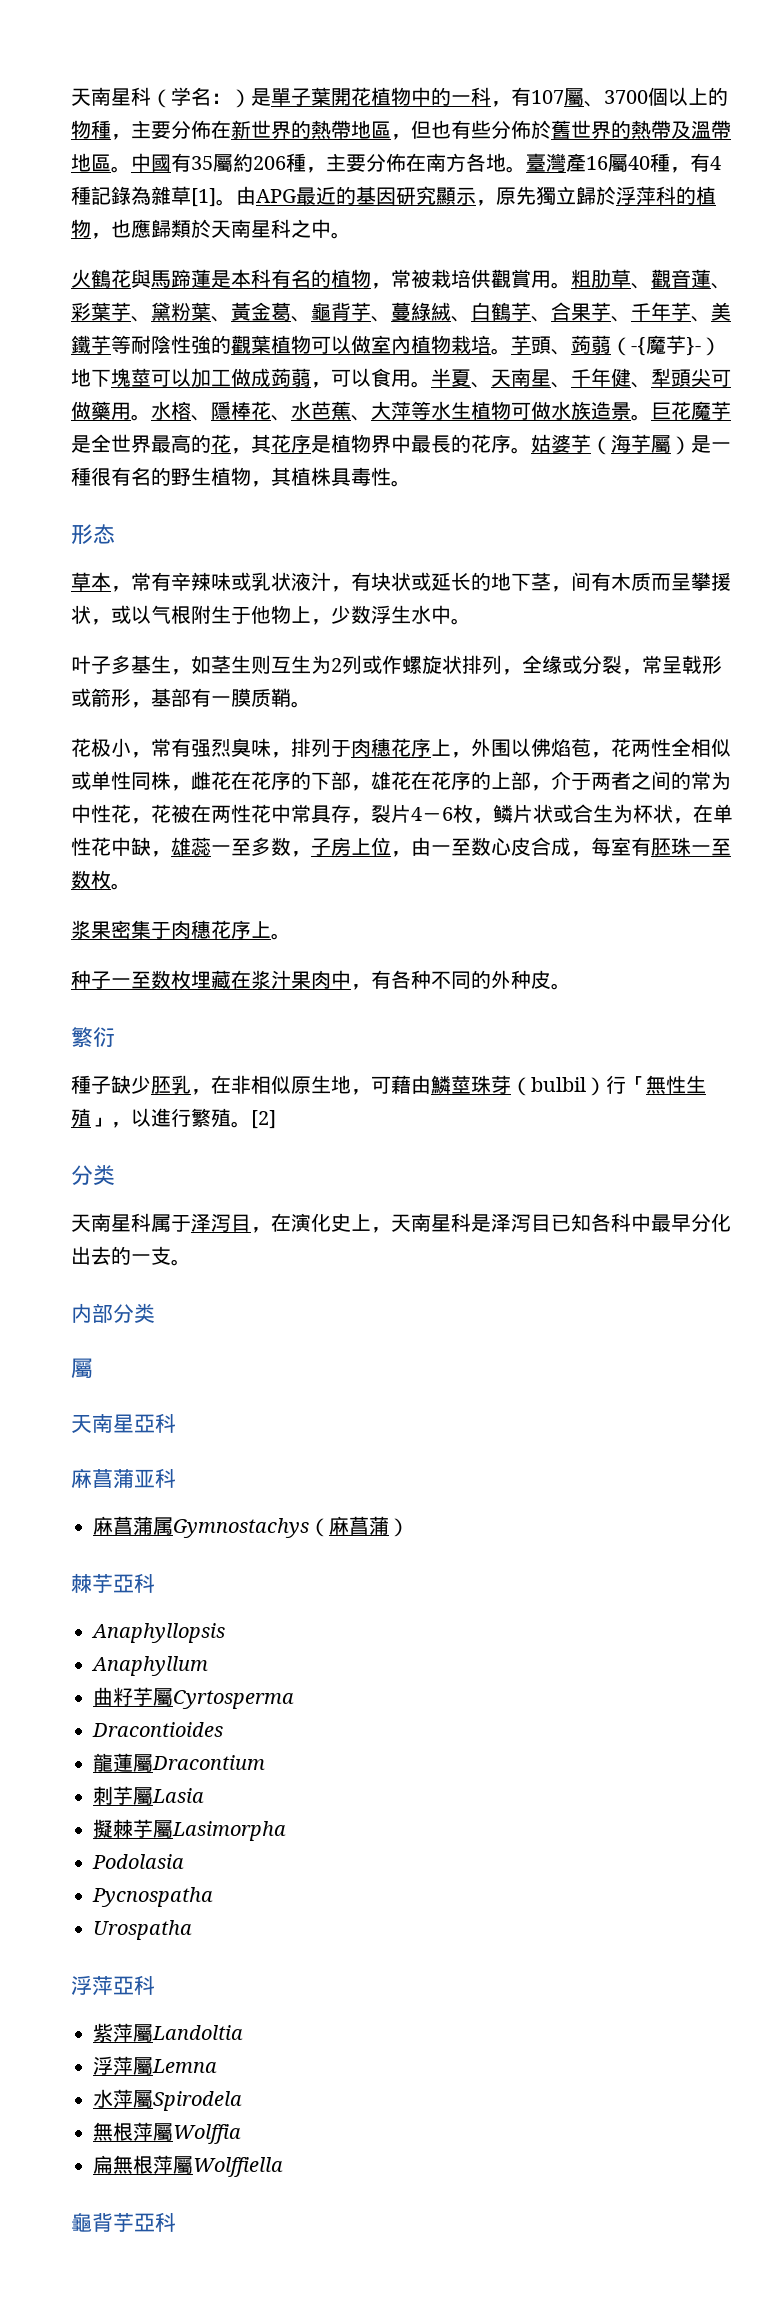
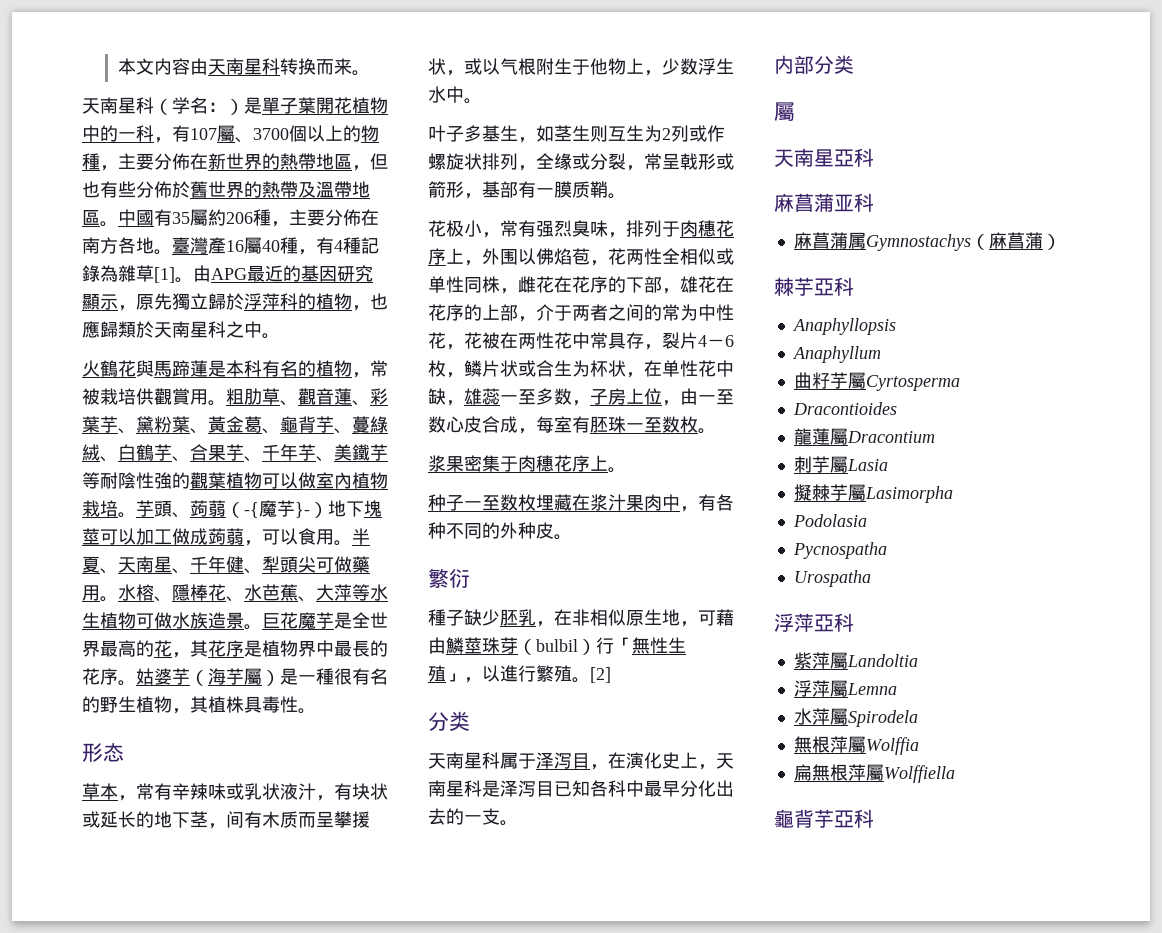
(71, 97) none -> [117,58,370,76] 本文内容由天南星科转换而来。 //

